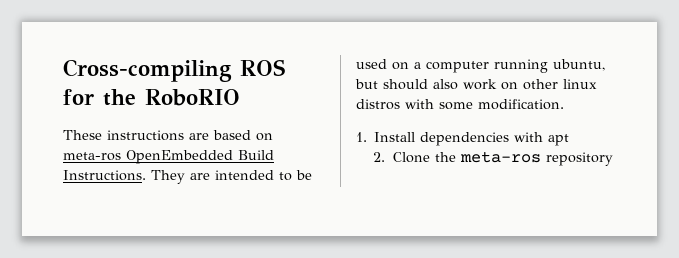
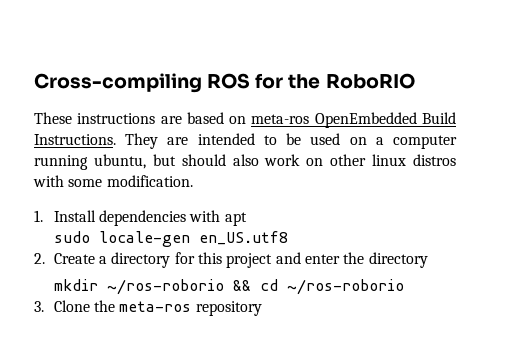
[373,152,386,162] 2. -> [53,231,288,247] [34,252,428,268] [53,279,404,295] [34,301,44,312] sudo locale-gen en_US.utf8 // 2. Create a directory for this project and enter the directory // mkdir ~/ros-roborio && cd ~/ros-roborio // 3.

